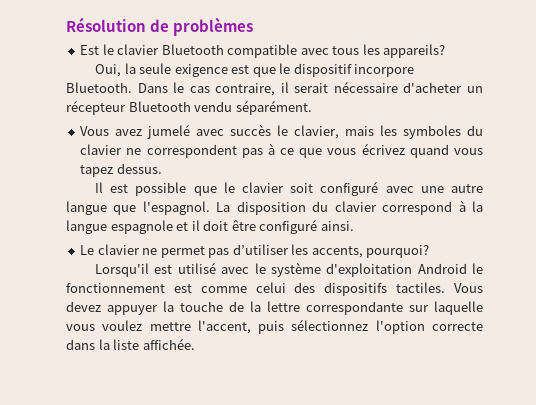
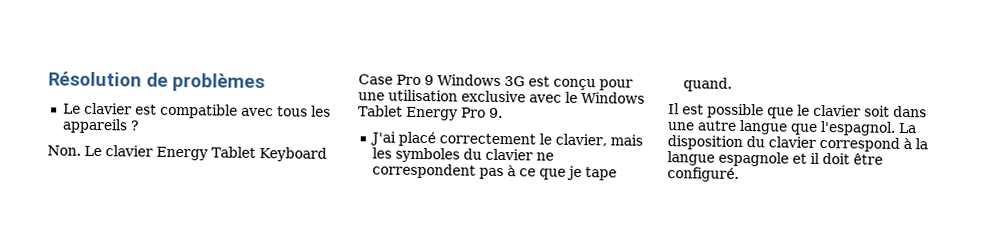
[80,44,446,58] [95,63,415,77] [66,81,483,96] [66,100,312,115] [80,124,272,139] Est le clavier Bluetooth compatible avec tous les appareils? // Oui, la seule exigence est que le dispositif incorpore Bluetooth. Dans le cas contraire, il serait nécessaire d'acheter un récepteur Bluetooth vendu séparément. // Vous avez jumelé avec succès -> [62,102,331,119] [61,118,140,134] [47,145,327,162] [358,74,633,91] [358,89,645,104] [358,105,503,121] [369,131,536,147] Le clavier est compatible avec tous les appareils ? // Non. Le clavier Energy Tablet Keyboard Case Pro 9 Windows 3G est conçu pour une utilisation exclusive avec le Windows Tablet Energy Pro 9. // J'ai placé correctement
[327,143,483,158] [80,163,162,177] vous écrivez quand vous tapez dessus. -> [566,165,617,181] [682,77,732,92] je tape quand.
[320,181,414,196] configuré avec -> [893,105,927,118] dans
[259,219,354,234] [80,244,430,258] [95,262,484,277] [66,282,483,296] [66,301,483,315] [66,319,483,334] [66,338,195,350] configuré ainsi. // Le clavier ne permet pas d’utiliser les accents, pourquoi? // Lorsqu'il est utilisé avec le système d'exploitation Android le fonctionnement est comme celui des dispositifs tactiles. Vous devez appuyer la touche de la lettre correspondante sur laquelle vous voulez mettre l'accent, puis sélectionnez l'option correcte dans la liste affichée. -> [667,167,739,182] configuré.

